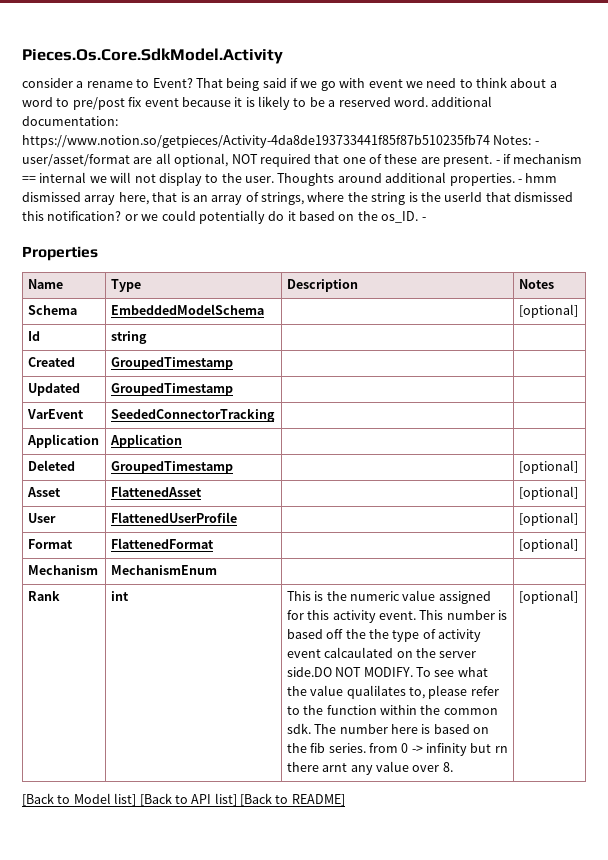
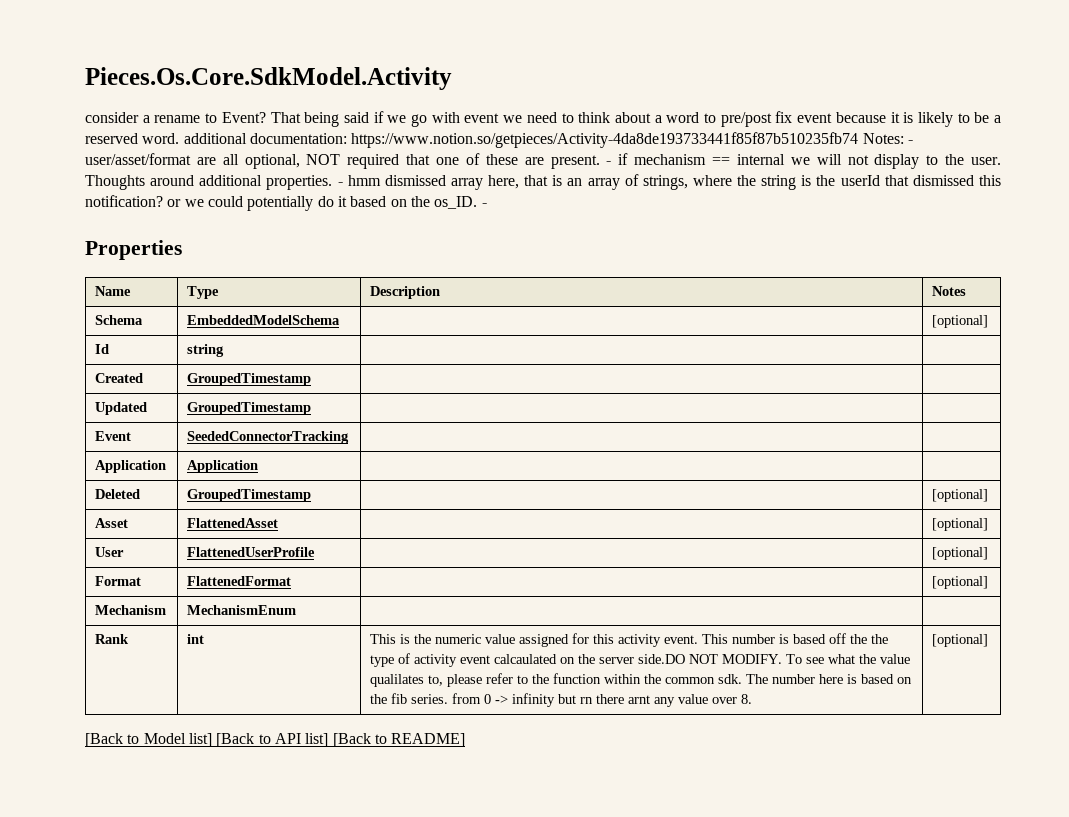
[26,409,84,419] VarEvent -> [95,431,132,441] Event

